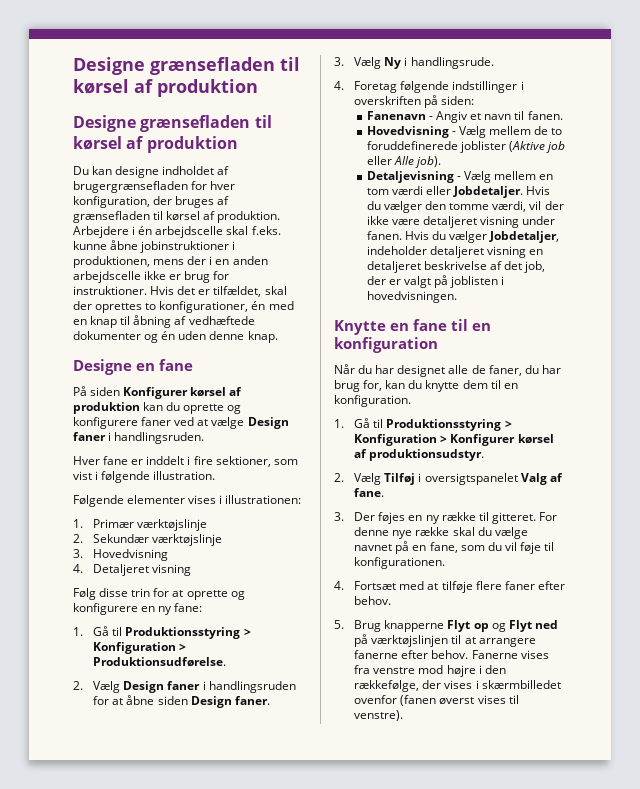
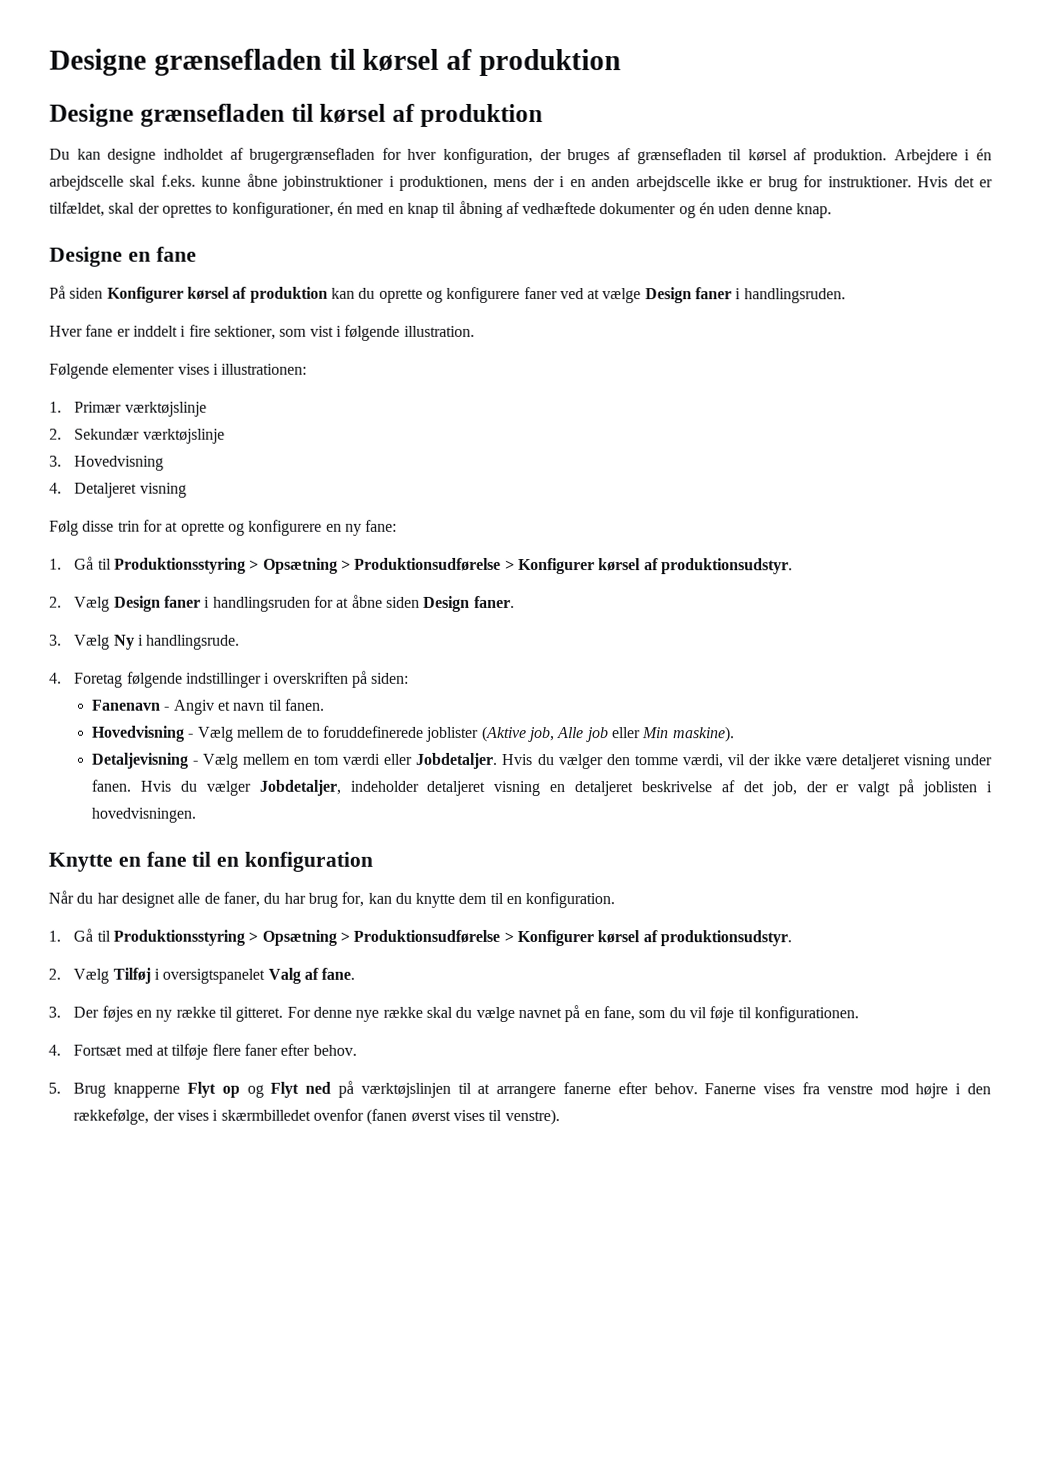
[93,642,187,654] [93,657,227,667] Konfiguration > Produktionsudførelse. -> [262,557,793,575] Opsætning > Produktionsudførelse > Konfigurer kørsel af produktionsudstyr.
[546,141,566,153] [366,156,442,168] job eller Alle job). -> [526,726,735,743] job, Alle job eller Min maskine).
[354,434,438,446] Konfiguration -> [261,929,501,946] Opsætning > Produktionsudførelse

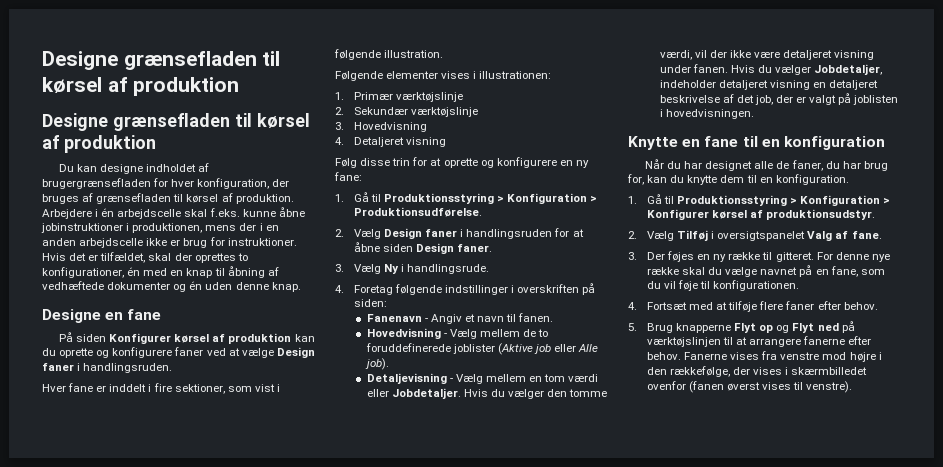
[262,557,793,575] Opsætning > Produktionsudførelse > Konfigurer kørsel af produktionsudstyr. -> [507,193,598,204] [353,207,482,217] Konfiguration > Produktionsudførelse.
[526,726,735,743] job, Alle job eller Min maskine). -> [533,344,599,354] [364,358,389,370] job eller Alle job).
[261,929,501,946] Opsætning > Produktionsudførelse -> [800,195,881,206] Konfiguration

